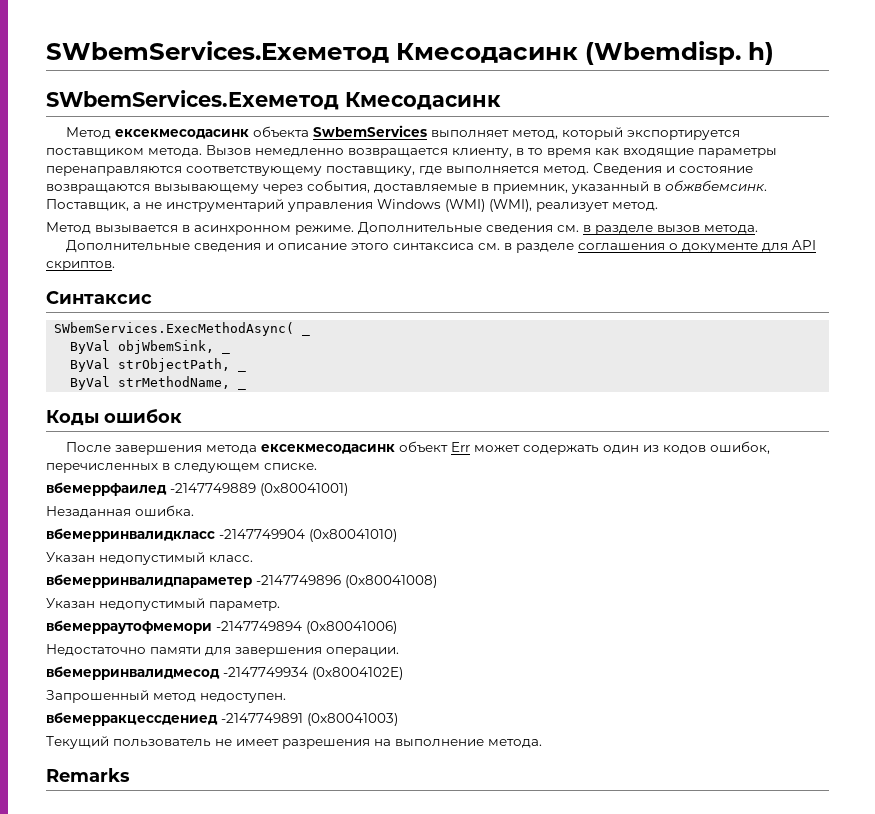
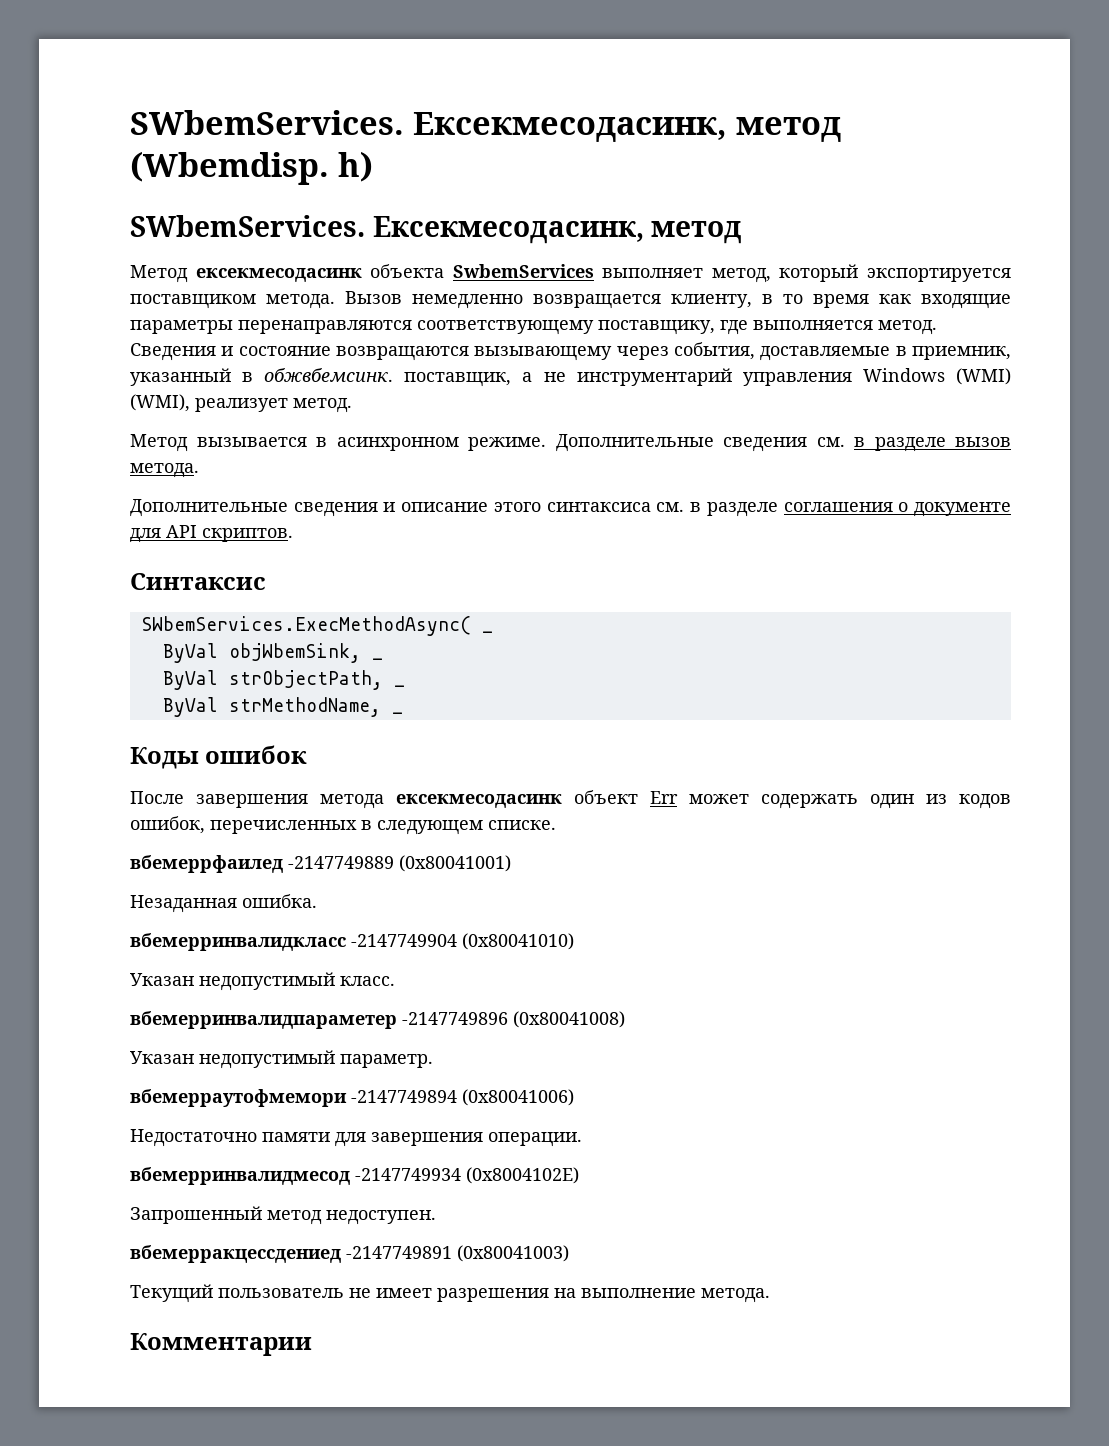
[46,41,578,63] SWbemServices.Exeметод Кмесодасинк -> [130,110,841,142] SWbemServices. Ексекмесодасинк, метод
[46,90,501,110] SWbemServices.Exeметод Кмесодасинк -> [130,215,743,244] SWbemServices. Ексекмесодасинк, метод
[46,199,129,211] Поставщик, -> [404,372,512,387] поставщик,
[46,768,130,782] Remarks -> [130,1333,312,1356] Комментарии

